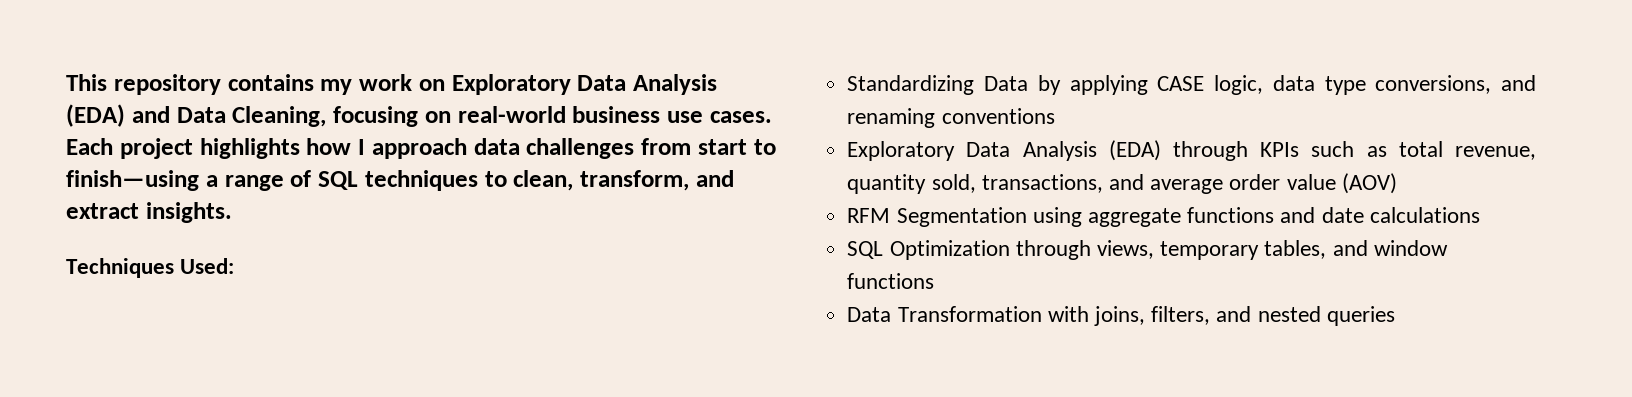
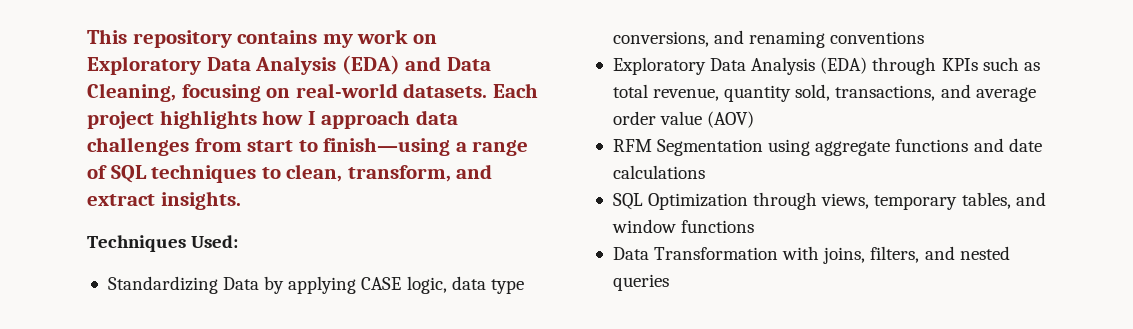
[572,106,772,123] business use cases. -> [403,83,488,98] datasets.

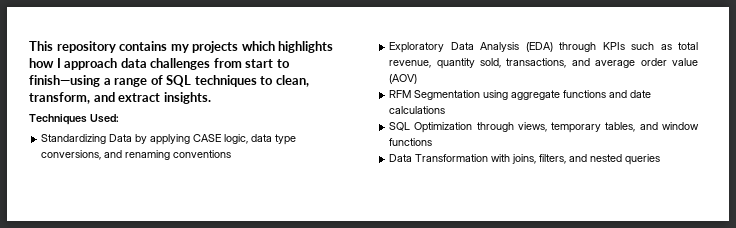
[357,29,437,44] [87,55,491,75] [87,83,538,102] [87,111,154,129] work on Exploratory Data Analysis (EDA) and Data Cleaning, focusing on real-world datasets. Each project -> [192,41,275,53] projects which

